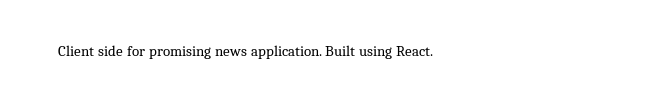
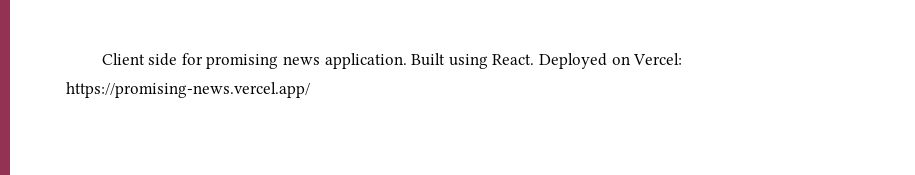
(434, 51) none -> [538,53,683,69] [66,82,310,98] Deployed on Vercel: https://promising-news.vercel.app/

